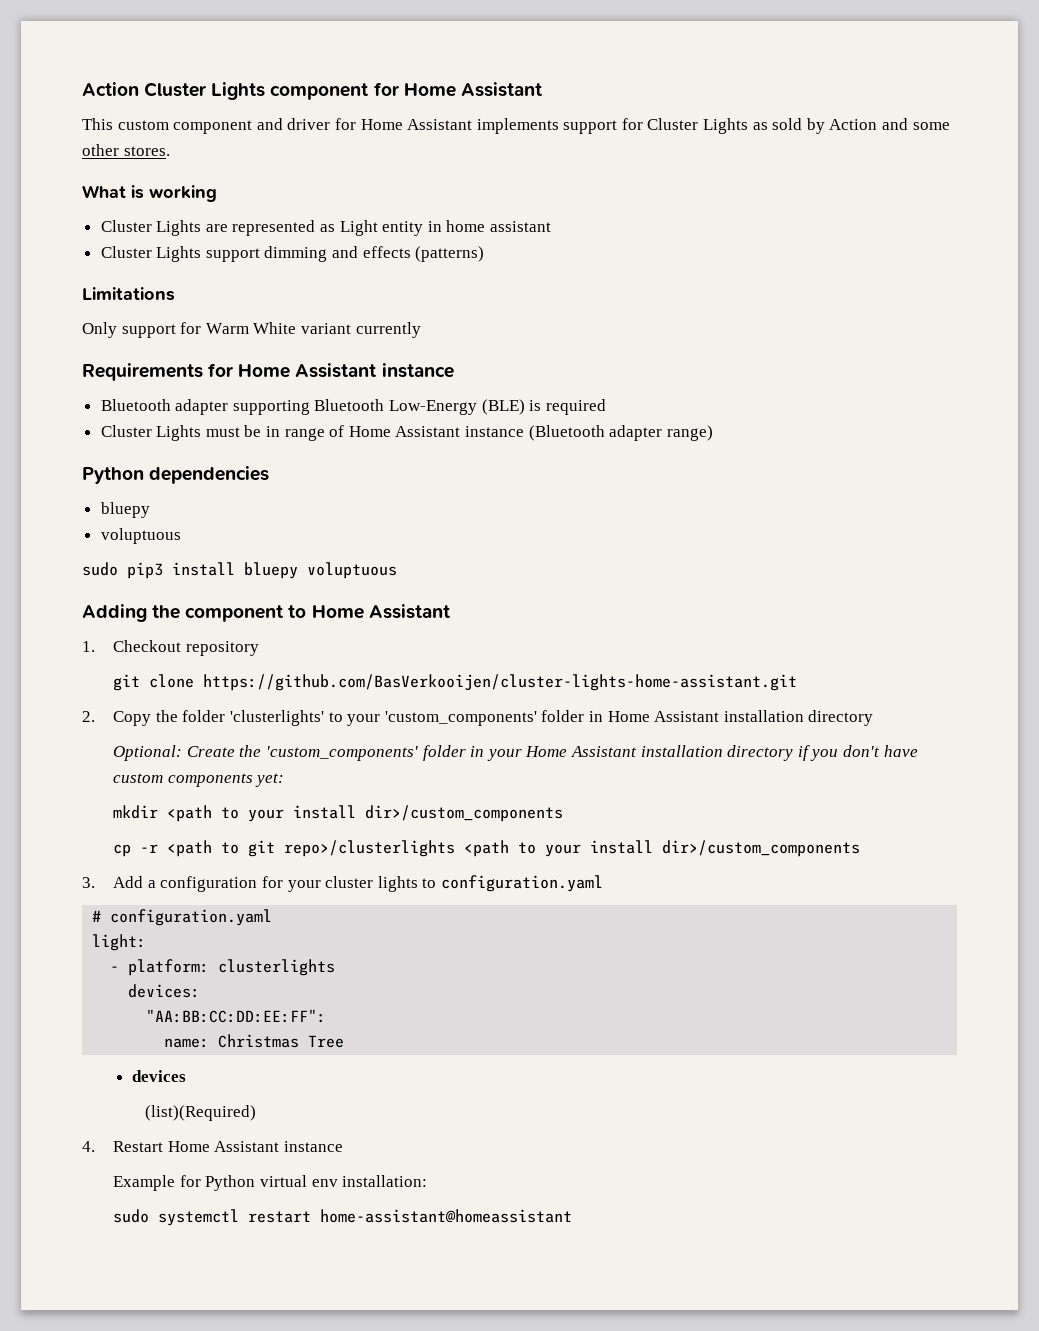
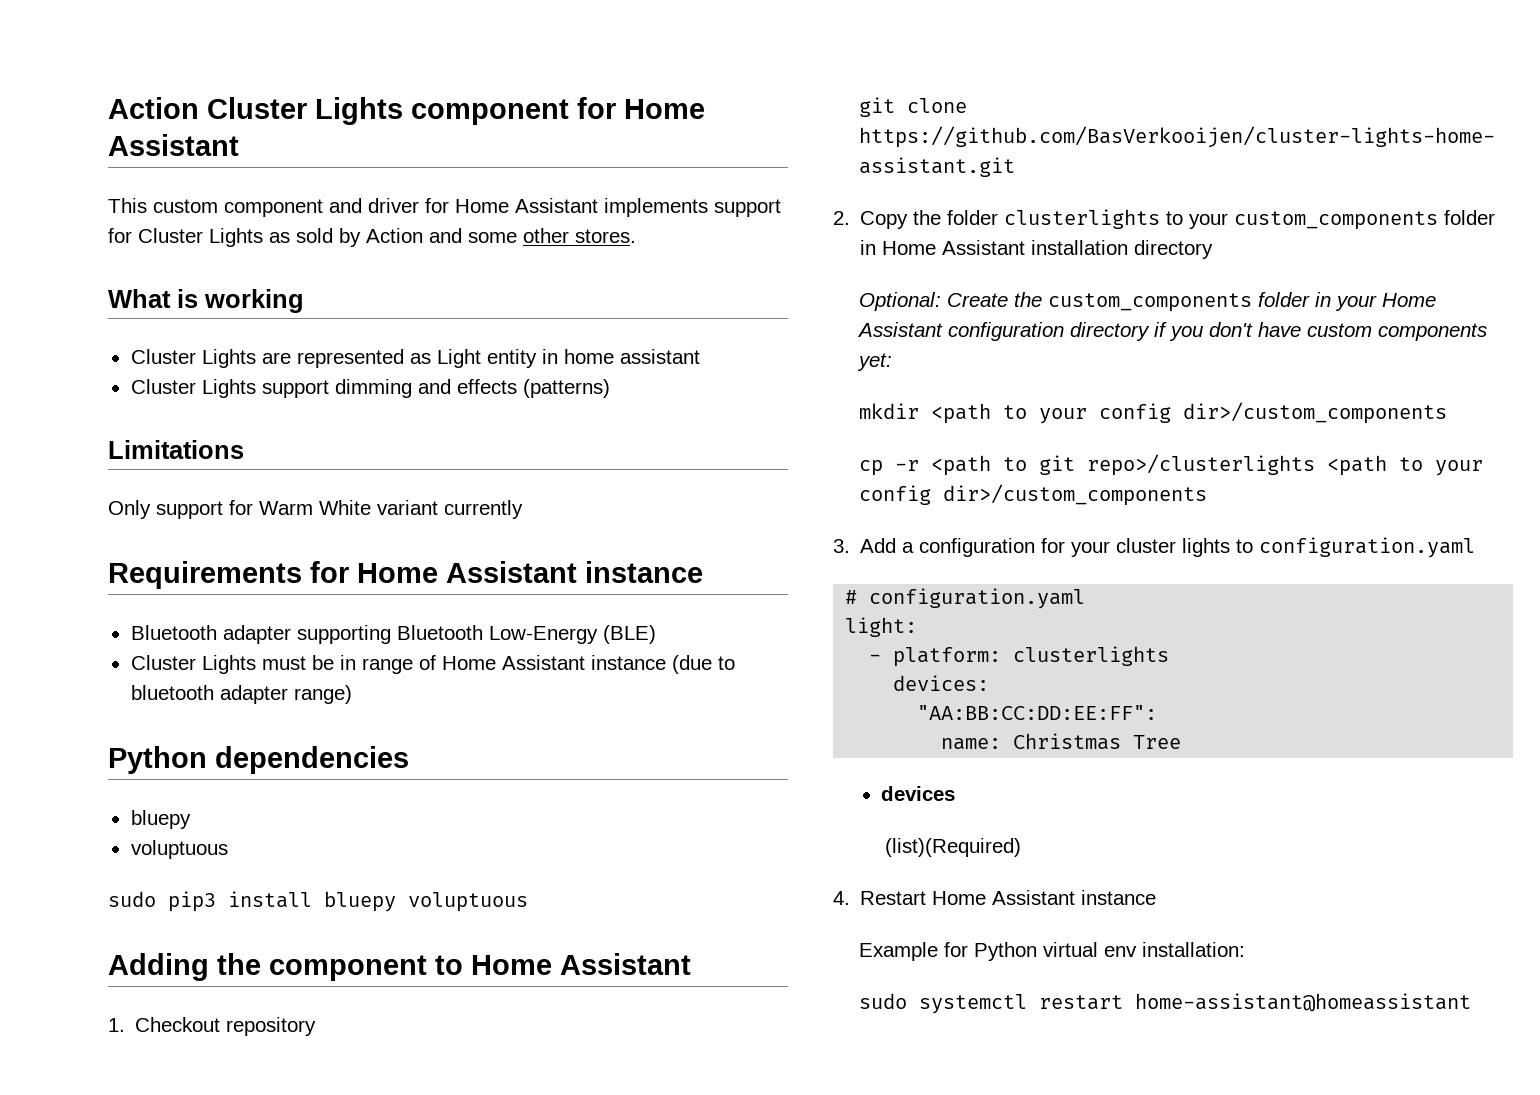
[529,399,606,415] is required -> (656, 634) none
[528,425,605,441] (Bluetooth -> [671,655,735,674] [130,685,214,700] (due to bluetooth
[230,710,537,726] 'clusterlights' to your 'custom_components' -> [1004,209,1439,230] clusterlights to your custom_components
[266,746,419,761] 'custom_components' -> [1047,293,1252,312] custom_components
[640,745,723,757] installation -> [947,322,1064,341] configuration
[293,805,357,819] install -> [1098,403,1171,423] config
[590,840,654,854] install -> [858,485,931,505] config

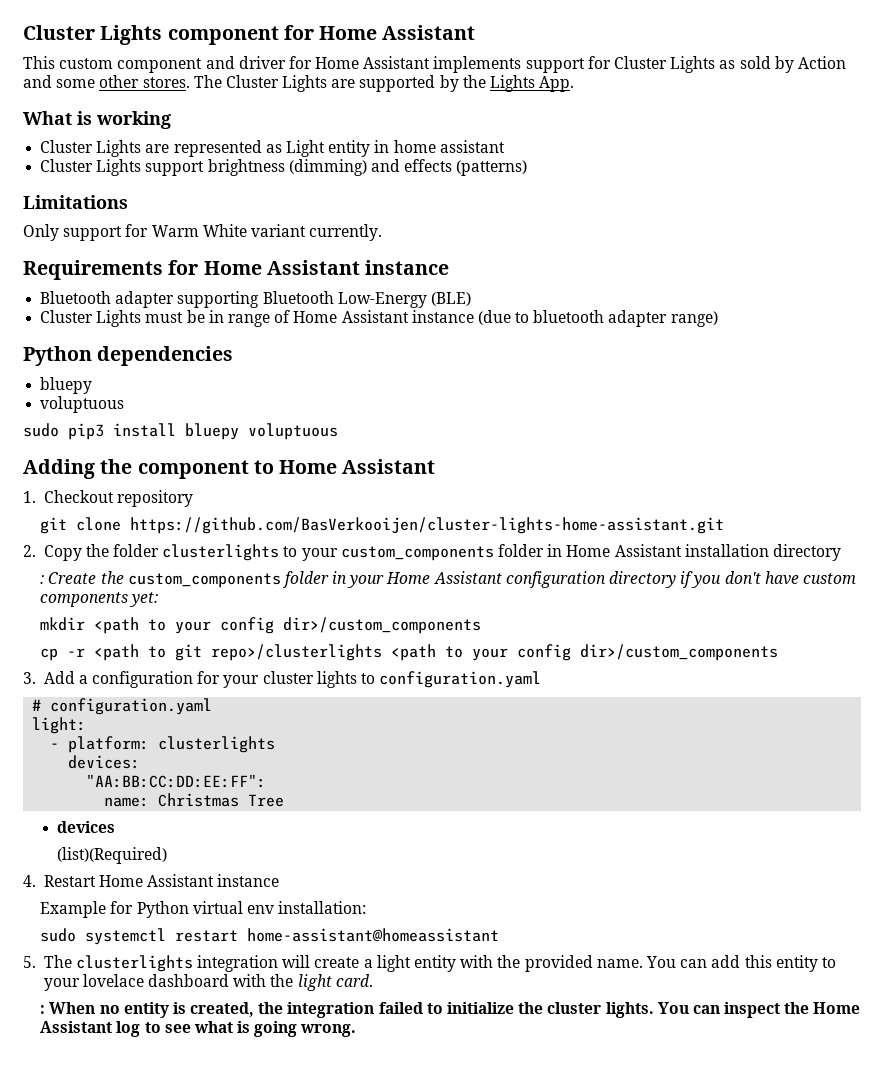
[108,97,199,119] Action -> (23, 32) none
(636, 236) none -> [193,75,575,92] The Cluster Lights are supported by the Lights App.
[334,379,412,398] dimming -> [207,159,367,176] brightness (dimming)
[444,500,523,519] currently -> [309,224,383,241] currently.
[858,292,941,311] Optional: -> [40,575,45,584] :
(1471, 1002) none -> [23,955,836,972] [43,974,373,991] [40,1002,861,1018] [40,1021,357,1037] // 5. The clusterlights integration will create a light entity with the provided name. You can add this entity to your lovelace dashboard with the light card. // : When no entity is created, the integration failed to initialize the cluster lights. You can inspect the Home Assistant log to see what is going wrong.

